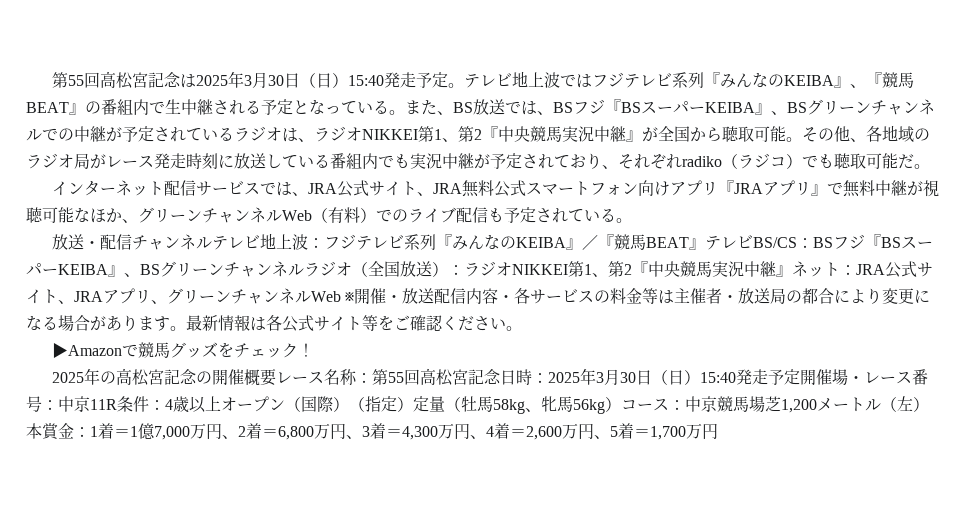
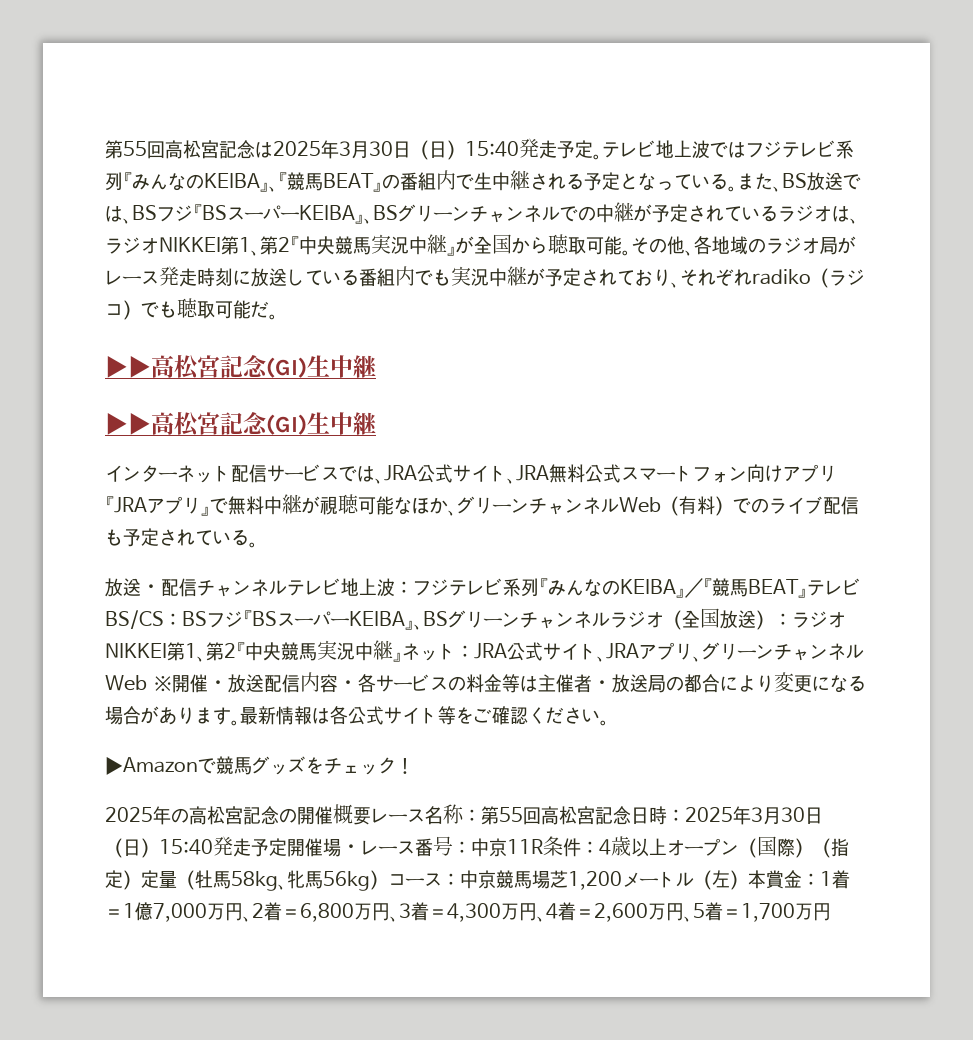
(930, 166) none -> [105,355,377,380] [105,412,377,437] // ▶▶高松宮記念(GI)生中継 // ▶▶高松宮記念(GI)生中継

